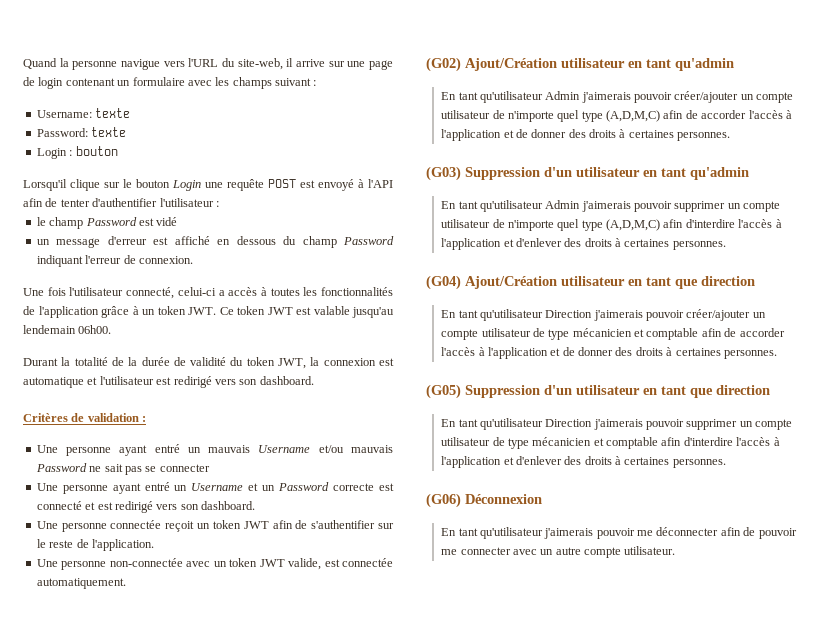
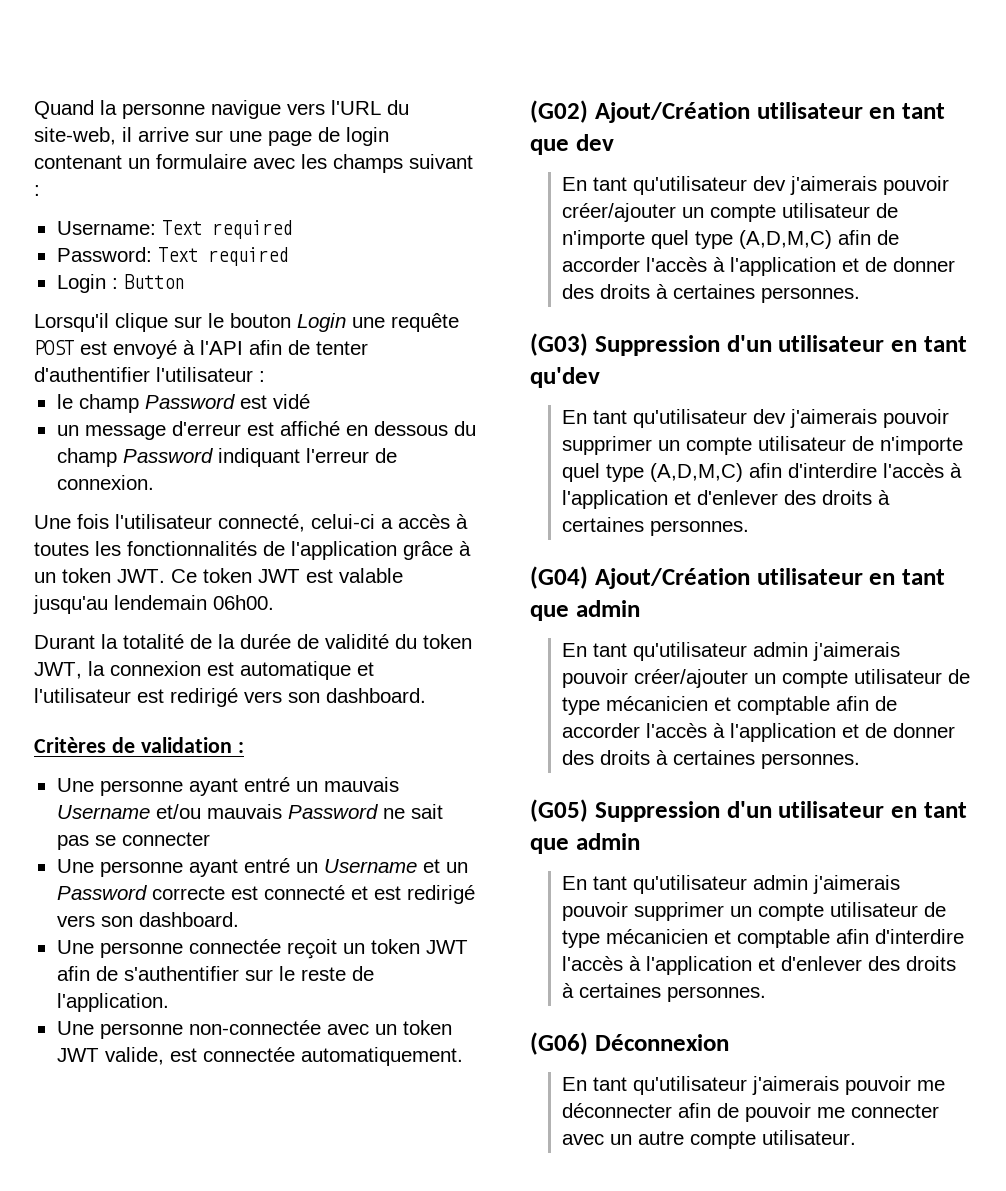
[95,108,131,118] texte -> [161,220,292,239] Text required
[91,127,127,137] texte -> [157,247,288,266] Text required
[75,146,118,156] bouton -> [123,274,184,289] Button
[675,58,734,71] [441,91,581,103] qu'admin // En tant qu'utilisateur Admin -> [530,134,614,155] [562,176,787,195] que dev // En tant qu'utilisateur dev
[690,167,749,180] [441,200,581,212] qu'admin // En tant qu'utilisateur Admin -> [530,367,600,388] [562,409,787,428] qu'dev // En tant qu'utilisateur dev
[701,276,755,286] [441,309,593,321] direction // En tant qu'utilisateur Direction -> [575,600,640,617] [562,642,809,661] admin // En tant qu'utilisateur admin
[716,385,770,395] [441,418,593,430] direction // En tant qu'utilisateur Direction -> [575,833,640,850] [562,875,809,894] admin // En tant qu'utilisateur admin

